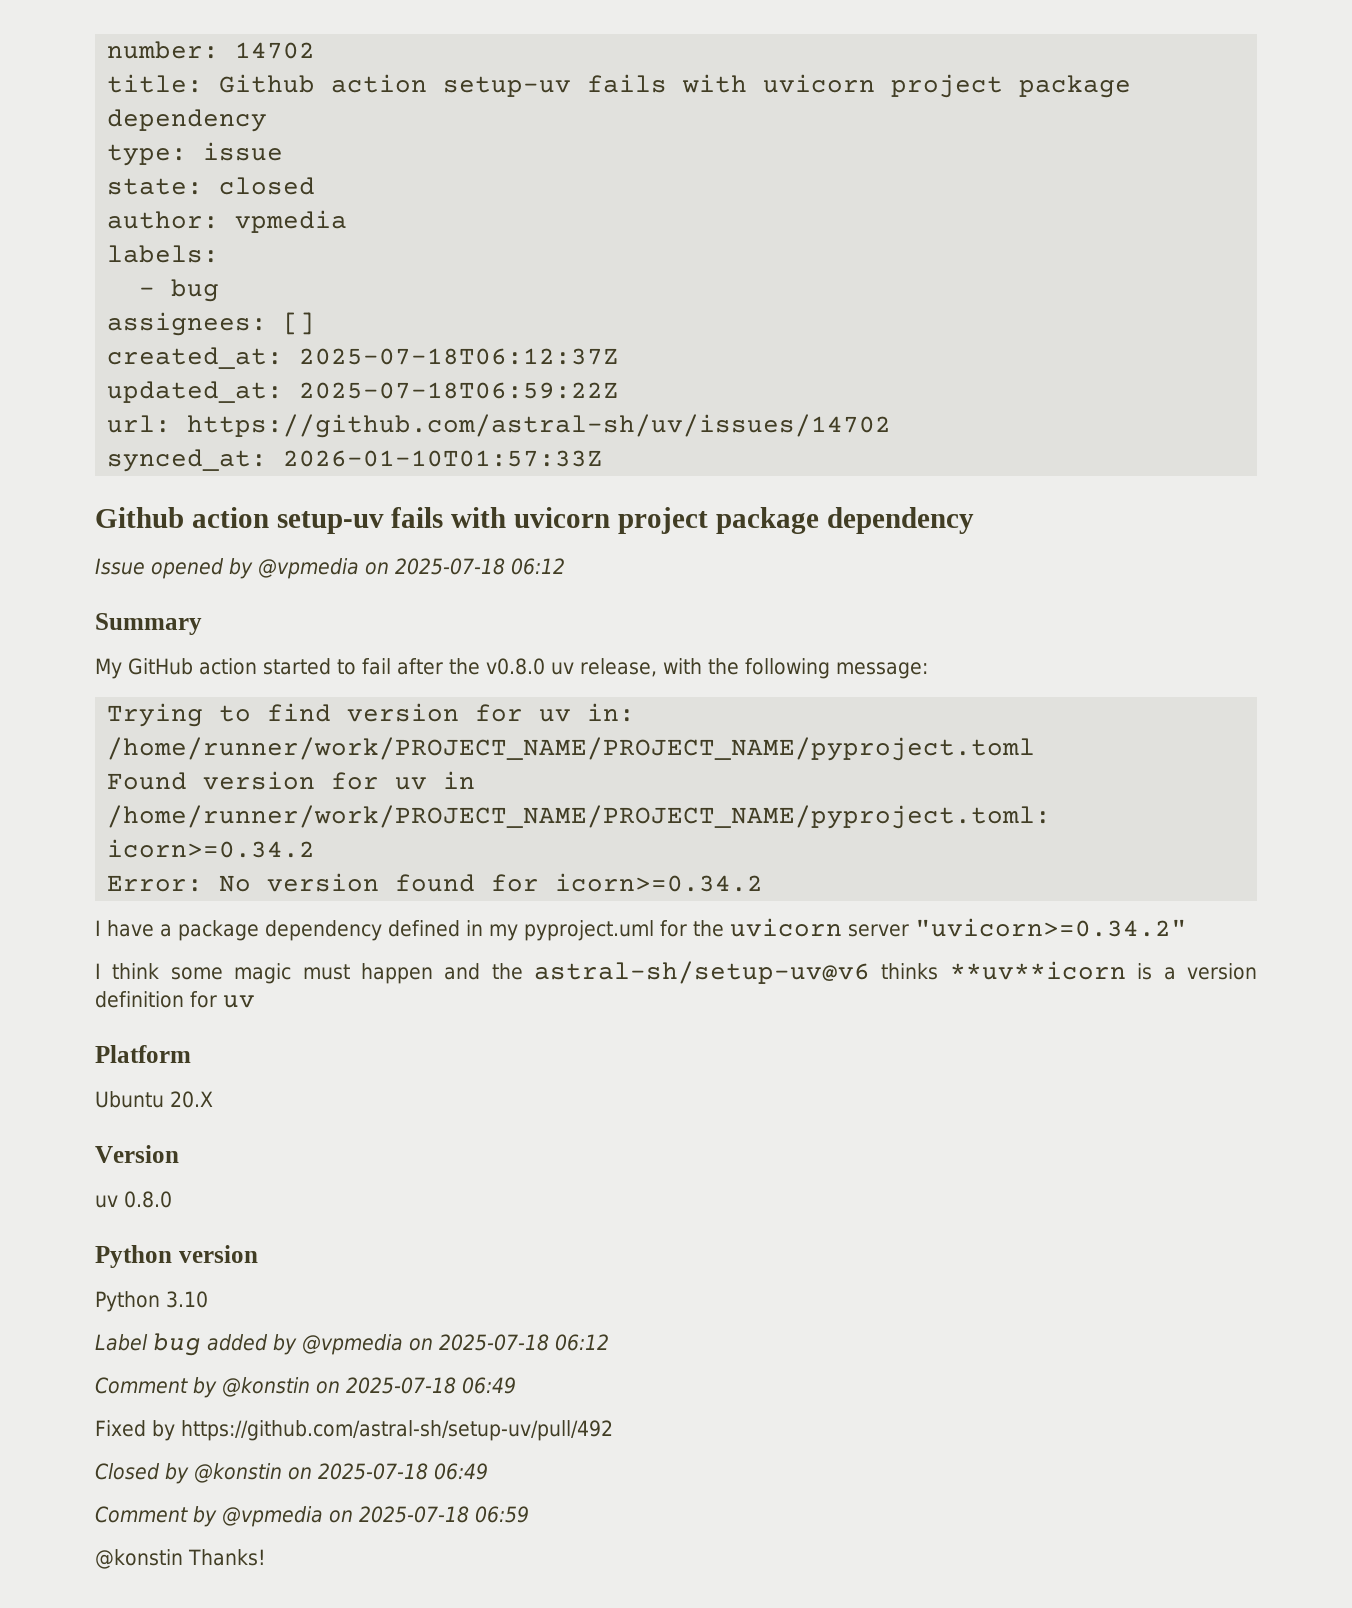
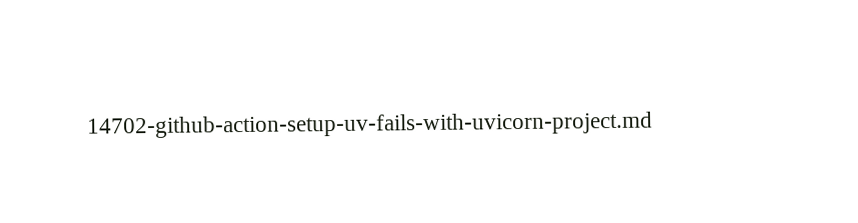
[107,41,316,59] [107,74,1132,98] [107,109,268,132] [107,142,284,166] [107,177,316,195] [107,210,348,233] [107,245,220,263] [139,279,220,302] [107,312,316,336] [107,347,620,369] [107,381,620,403] [107,414,892,438] [107,449,604,472] [95,507,974,534] [95,558,565,579] [95,613,202,635] [95,658,928,679] [107,703,636,727] [107,737,1036,761] [107,771,476,790] [107,805,1052,829] [107,839,316,858] [107,873,764,892] [95,918,1187,941] [95,961,1258,984] [95,991,255,1008] [95,1045,191,1063] [95,1091,213,1108] [95,1145,179,1163] [95,1191,172,1208] [95,1245,258,1268] [95,1291,208,1312] [95,1333,609,1356] [95,1377,516,1398] [95,1420,613,1441] [95,1463,488,1484] [95,1506,529,1527] [95,1549,266,1569] number: 14702 // title: Github action setup-uv fails with uvicorn project package dependency // type: issue // state: closed // author: vpmedia // labels: // - bug // assignees: [] // created_at: 2025-07-18T06:12:37Z // updated_at: 2025-07-18T06:59:22Z // url: https://github.com/astral-sh/uv/issues/14702 // synced_at: 2026-01-10T01:57:33Z // Github action setup-uv fails with uvicorn project package dependency // Issue opened by @vpmedia on 2025-07-18 06:12 // Summary // My GitHub action started to fail after the v0.8.0 uv release, with the following message: // Trying to find version for uv in: /home/runner/work/PROJECT_NAME/PROJECT_NAME/pyproject.toml // Found version for uv in /home/runner/work/PROJECT_NAME/PROJECT_NAME/pyproject.toml: icorn>=0.34.2 // Error: No version found for icorn>=0.34.2 // I have a package dependency defined in my pyproject.uml for the uvicorn server "uvicorn>=0.34.2" // I think some magic must happen and the astral-sh/setup-uv@v6 thinks **uv**icorn is a version definition for uv // Platform // Ubuntu 20.X // Version // uv 0.8.0 // Python version // Python 3.10 // Label bug added by @vpmedia on 2025-07-18 06:12 // Comment by @konstin on 2025-07-18 06:49 // Fixed by https://github.com/astral-sh/setup-uv/pull/492 // Closed by @konstin on 2025-07-18 06:49 // Comment by @vpmedia on 2025-07-18 06:59 // @konstin Thanks! -> [87,111,653,139] 14702-github-action-setup-uv-fails-with-uvicorn-project.md

